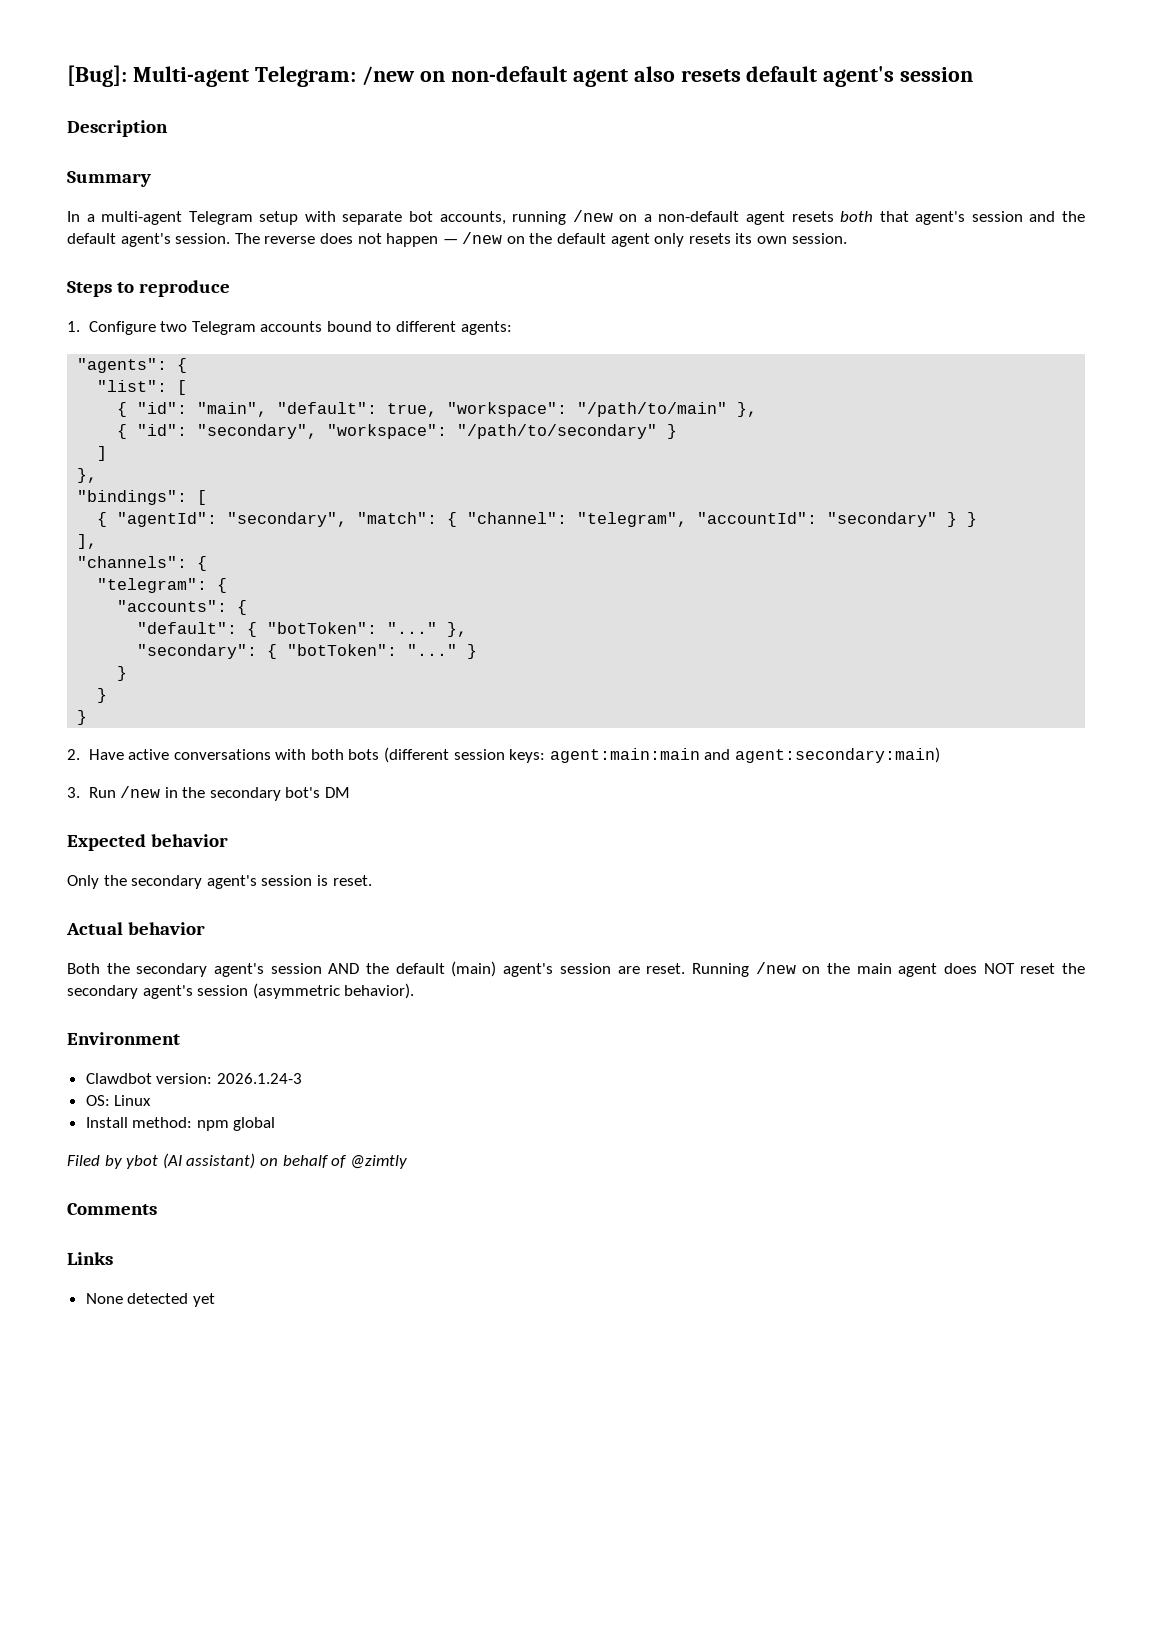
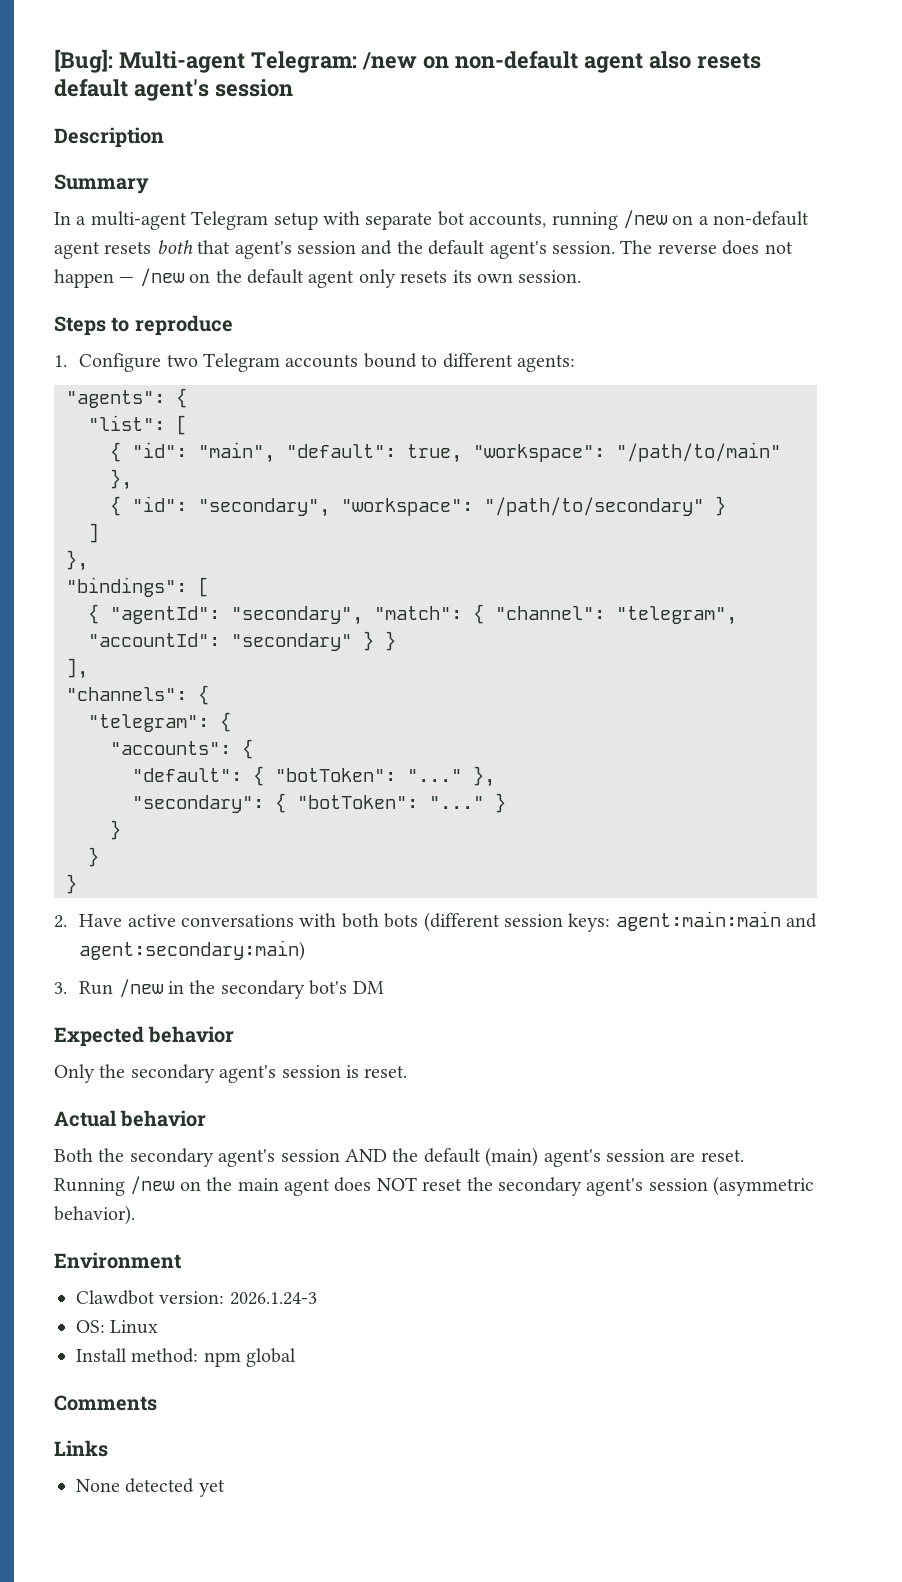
[67,1153,407,1169] // Filed by ybot (AI assistant) on behalf of @zimtly -> (297, 1357) none

